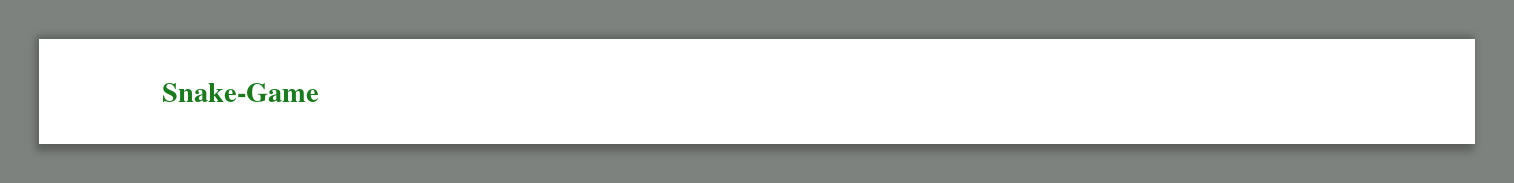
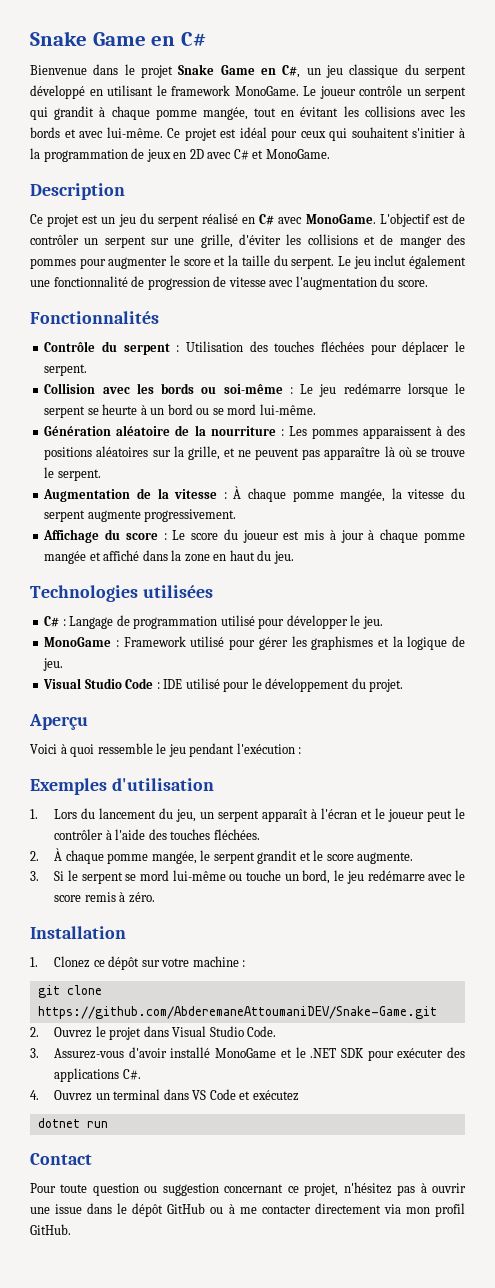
[162,83,319,102] Snake-Game -> [30,31,206,46] [30,64,466,78] [30,85,466,99] [30,106,466,120] [30,127,466,141] [30,148,330,162] [30,183,125,200] [30,213,466,227] [30,234,465,248] [30,255,466,269] [30,276,428,290] [30,311,159,324] [44,341,465,355] [44,364,88,376] [44,383,465,397] [44,404,316,418] [44,425,465,439] [44,446,465,460] [44,467,101,481] [43,486,465,502] [44,509,237,522] [43,529,466,543] [44,550,294,564] [30,585,213,602] [44,615,383,629] [44,636,465,650] [43,658,64,671] [43,678,404,692] [29,714,88,730] [30,743,302,757] [30,778,214,795] [30,808,465,822] [54,829,260,840] [30,848,414,864] [30,870,465,884] [54,892,155,903] [30,926,126,939] [30,956,246,970] [37,985,102,998] [37,1006,437,1019] [30,1026,277,1040] [30,1047,465,1061] [54,1068,141,1082] [30,1089,299,1101] [37,1118,108,1128] [30,1153,92,1165] [30,1182,466,1196] [30,1203,465,1217] [30,1224,71,1235] Snake Game en C# // Bienvenue dans le projet Snake Game en C#, un jeu classique du serpent développé en utilisant le framework MonoGame. Le joueur contrôle un serpent qui grandit à chaque pomme mangée, tout en évitant les collisions avec les bords et avec lui-même. Ce projet est idéal pour ceux qui souhaitent s'initier à la programmation de jeux en 2D avec C# et MonoGame. // Description // Ce projet est un jeu du serpent réalisé en C# avec MonoGame. L'objectif est de contrôler un serpent sur une grille, d'éviter les collisions et de manger des pommes pour augmenter le score et la taille du serpent. Le jeu inclut également une fonctionnalité de progression de vitesse avec l'augmentation du score. // Fonctionnalités // Contrôle du serpent : Utilisation des touches fléchées pour déplacer le serpent. // Collision avec les bords ou soi-même : Le jeu redémarre lorsque le serpent se heurte à un bord ou se mord lui-même. // Génération aléatoire de la nourriture : Les pommes apparaissent à des positions aléatoires sur la grille, et ne peuvent pas apparaître là où se trouve le serpent. // Augmentation de la vitesse : À chaque pomme mangée, la vitesse du serpent augmente progressivement. // Affichage du score : Le score du joueur est mis à jour à chaque pomme mangée et affiché dans la zone en haut du jeu. // Technologies utilisées // C# : Langage de programmation utilisé pour développer le jeu. // MonoGame : Framework utilisé pour gérer les graphismes et la logique de jeu. // Visual Studio Code : IDE utilisé pour le développement du projet. // Aperçu // Voici à quoi ressemble le jeu pendant l'exécution : // Exemples d'utilisation // 1. Lors du lancement du jeu, un serpent apparaît à l'écran et le joueur peut le contrôler à l'aide des touches fléchées. // 2. À chaque pomme mangée, le serpent grandit et le score augmente. // 3. Si le serpent se mord lui-même ou touche un bord, le jeu redémarre avec le score remis à zéro. // Installation // 1. Clonez ce dépôt sur votre machine : // git clone https://github.com/AbderemaneAttoumaniDEV/Snake-Game.git // 2. Ouvrez le projet dans Visual Studio Code. // 3. Assurez-vous d'avoir installé MonoGame et le .NET SDK pour exécuter des applications C#. // 4. Ouvrez un terminal dans VS Code et exécutez // dotnet run // Contact // Pour toute question ou suggestion concernant ce projet, n'hésitez pas à ouvrir une issue dans le dépôt GitHub ou à me contacter directement via mon profil GitHub.

